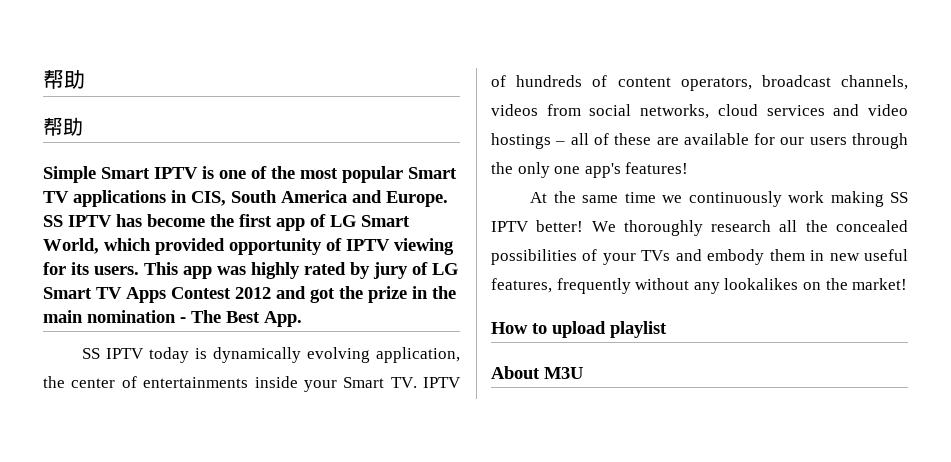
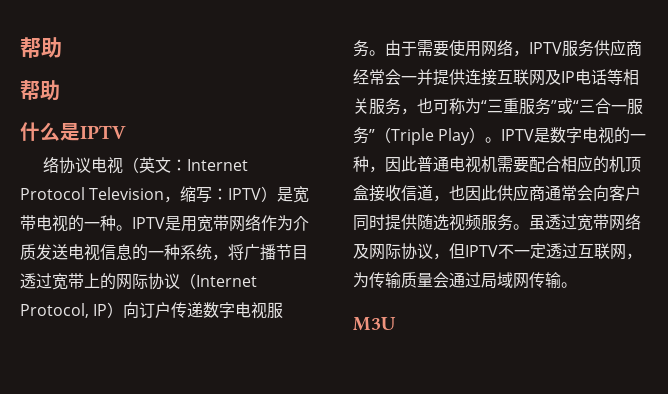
[43,166,457,183] [43,190,448,207] [43,214,410,231] [43,238,454,255] [43,262,458,279] [43,286,456,303] [43,310,302,327] [82,347,460,363] [43,376,461,392] [491,75,908,91] [491,104,908,119] [491,133,908,149] [491,162,689,178] [530,191,908,207] [491,220,908,236] [491,249,909,265] [491,278,908,294] [491,321,667,338] [491,366,540,379] Simple Smart IPTV is one of the most popular Smart TV applications in CIS, South America and Europe. SS IPTV has become the first app of LG Smart World, which provided opportunity of IPTV viewing for its users. This app was highly rated by jury of LG Smart TV Apps Contest 2012 and got the prize in the main nomination - The Best App. // SS IPTV today is dynamically evolving application, the center of entertainments inside your Smart TV. IPTV of hundreds of content operators, broadcast channels, videos from social networks, cloud services and video hostings – all of these are available for our users through the only one app's features! // At the same time we continuously work making SS IPTV better! We thoroughly research all the concealed possibilities of your TVs and embody them in new useful features, frequently without any lookalikes on the market! // How to upload playlist // About -> [20,122,126,141] [43,156,249,174] [20,186,310,203] [20,214,309,232] [20,244,308,261] [20,273,257,290] [20,302,284,319] [353,39,642,57] [353,69,639,86] [353,98,643,115] [353,127,647,145] [353,155,641,173] [353,184,641,202] [353,213,641,231] [353,243,642,260] [353,272,577,289] 什么是IPTV // 络协议电视（英文：Internet Protocol Television，缩写：IPTV）是宽带电视的一种。IPTV是用宽带网络作为介质发送电视信息的一种系统，将广播节目透过宽带上的网际协议（Internet Protocol, IP）向订户传递数字电视服务。由于需要使用网络，IPTV服务供应商经常会一并提供连接互联网及IP电话等相关服务，也可称为“三重服务”或“三合一服务”（Triple Play）。IPTV是数字电视的一种，因此普通电视机需要配合相应的机顶盒接收信道，也因此供应商通常会向客户同时提供随选视频服务。虽透过宽带网络及网际协议，但IPTV不一定透过互联网，为传输质量会通过局域网传输。 //

